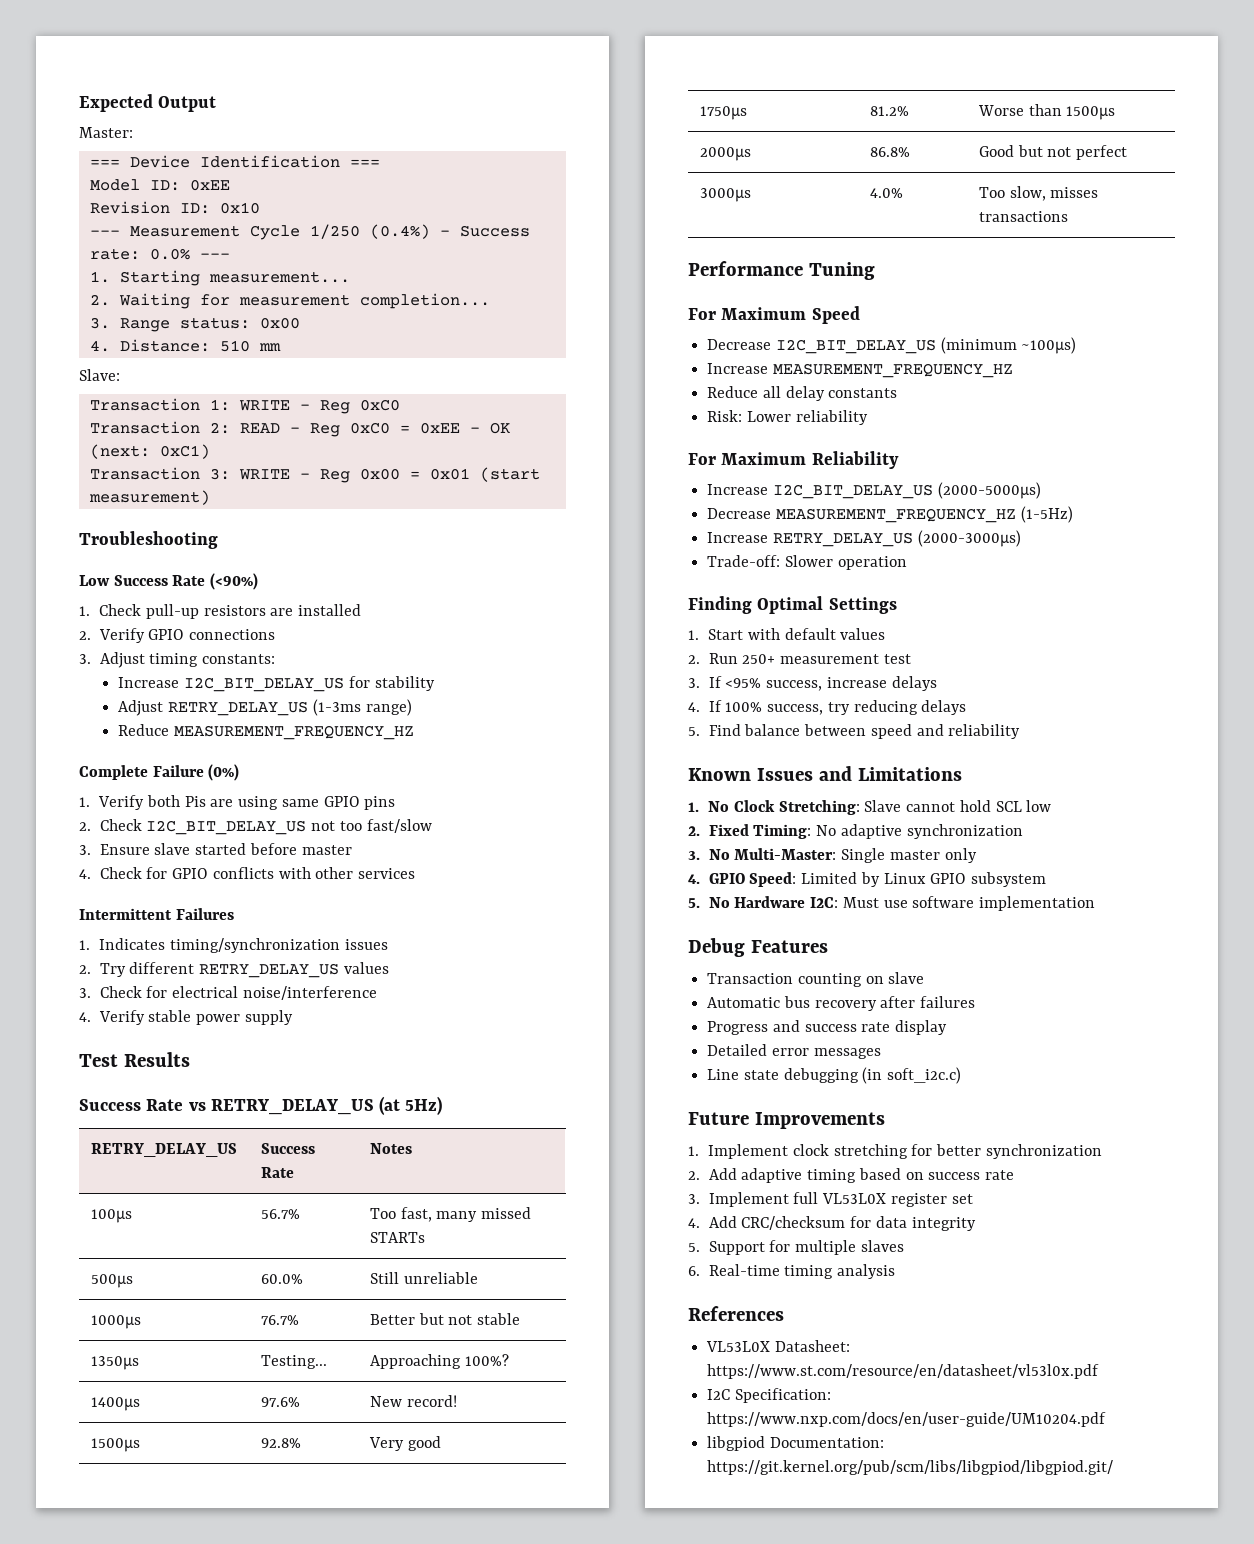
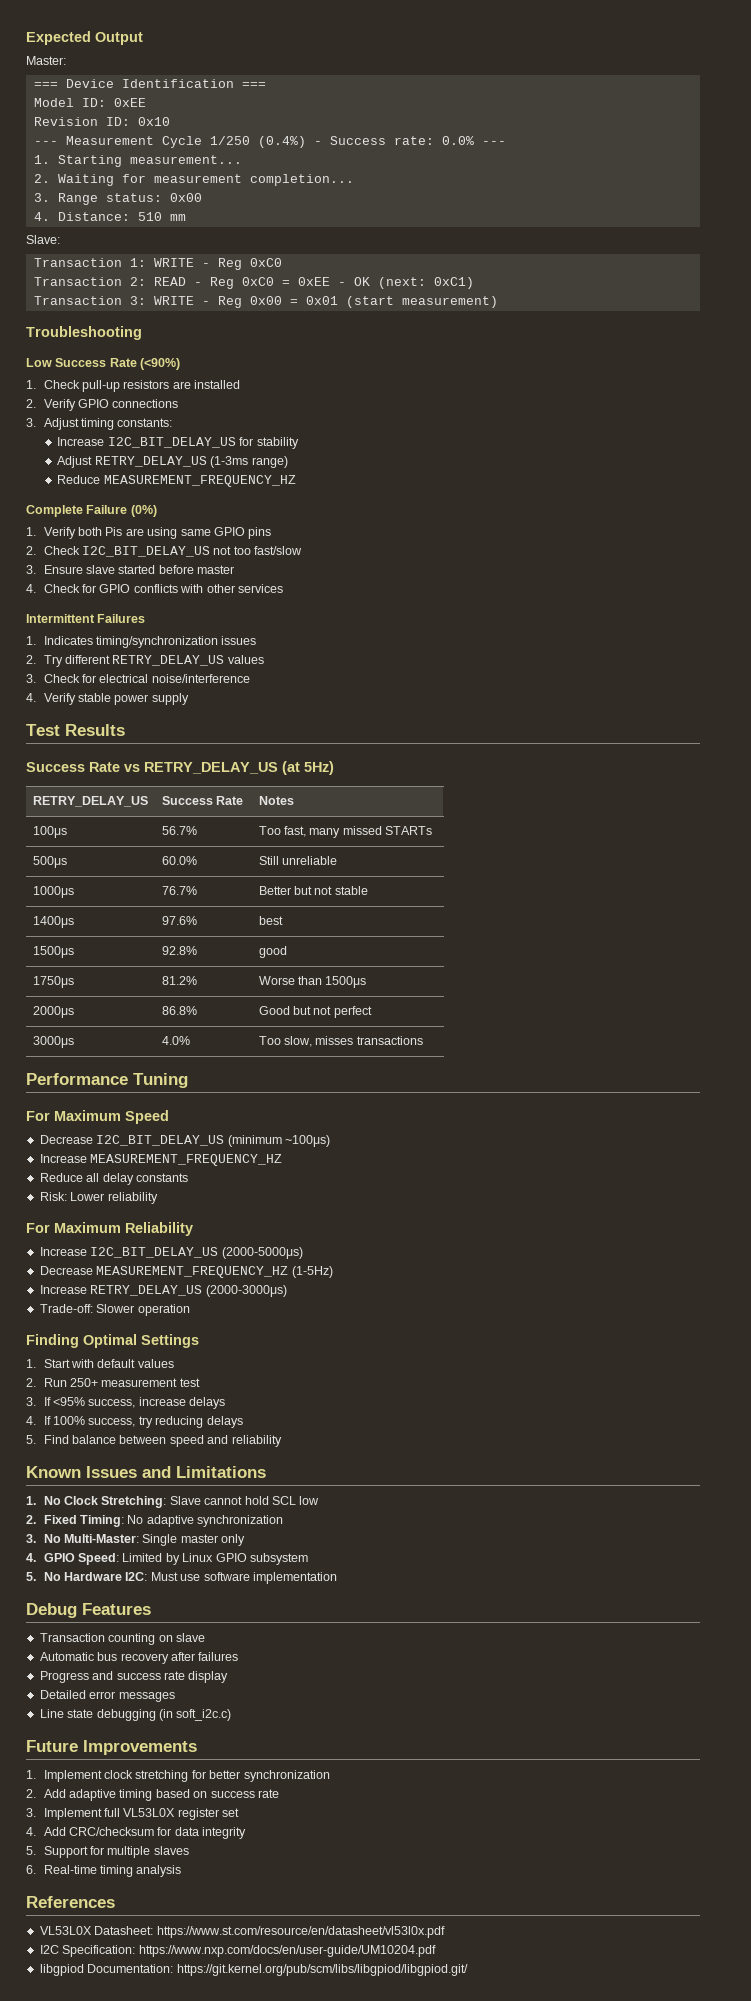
[90,1356,139,1370] [260,1355,327,1369] [369,1354,509,1369] // 1350μs | Testing... | Approaching 100%? -> (368, 890) none
[369,1395,457,1407] New record! -> [258,916,283,925] best
[368,1437,404,1451] Very -> (197, 950) none

